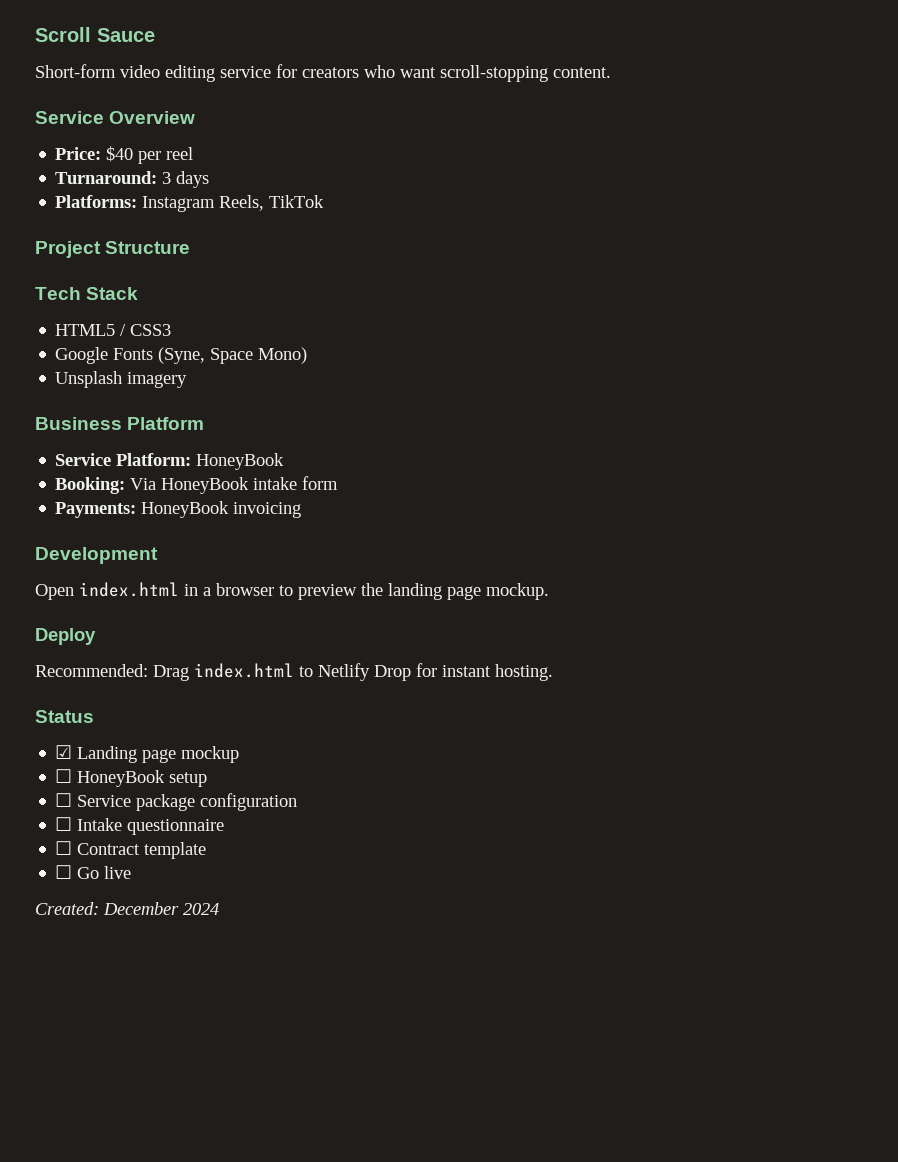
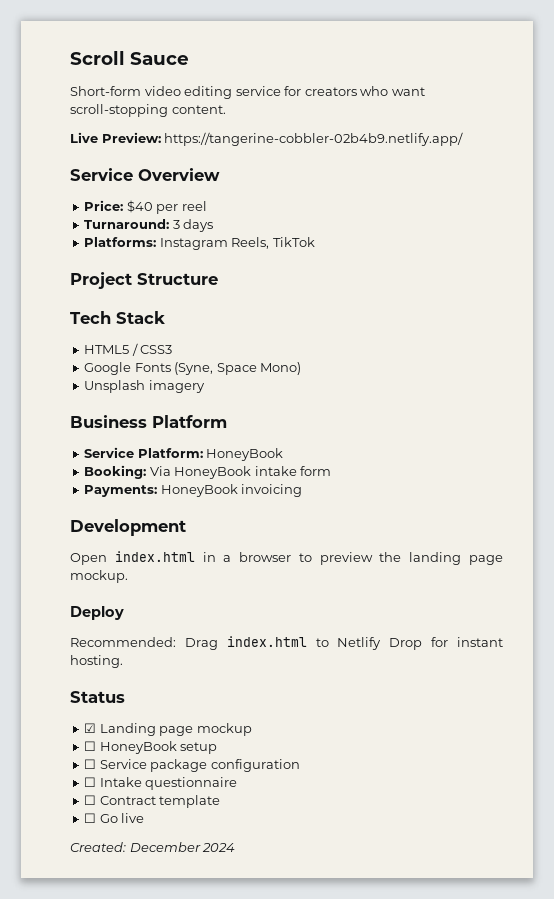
(611, 72) none -> [70,132,464,146] // Live Preview: https://tangerine-cobbler-02b4b9.netlify.app/

